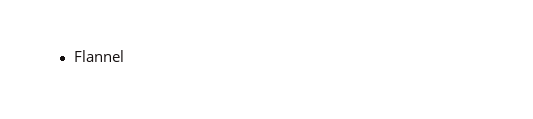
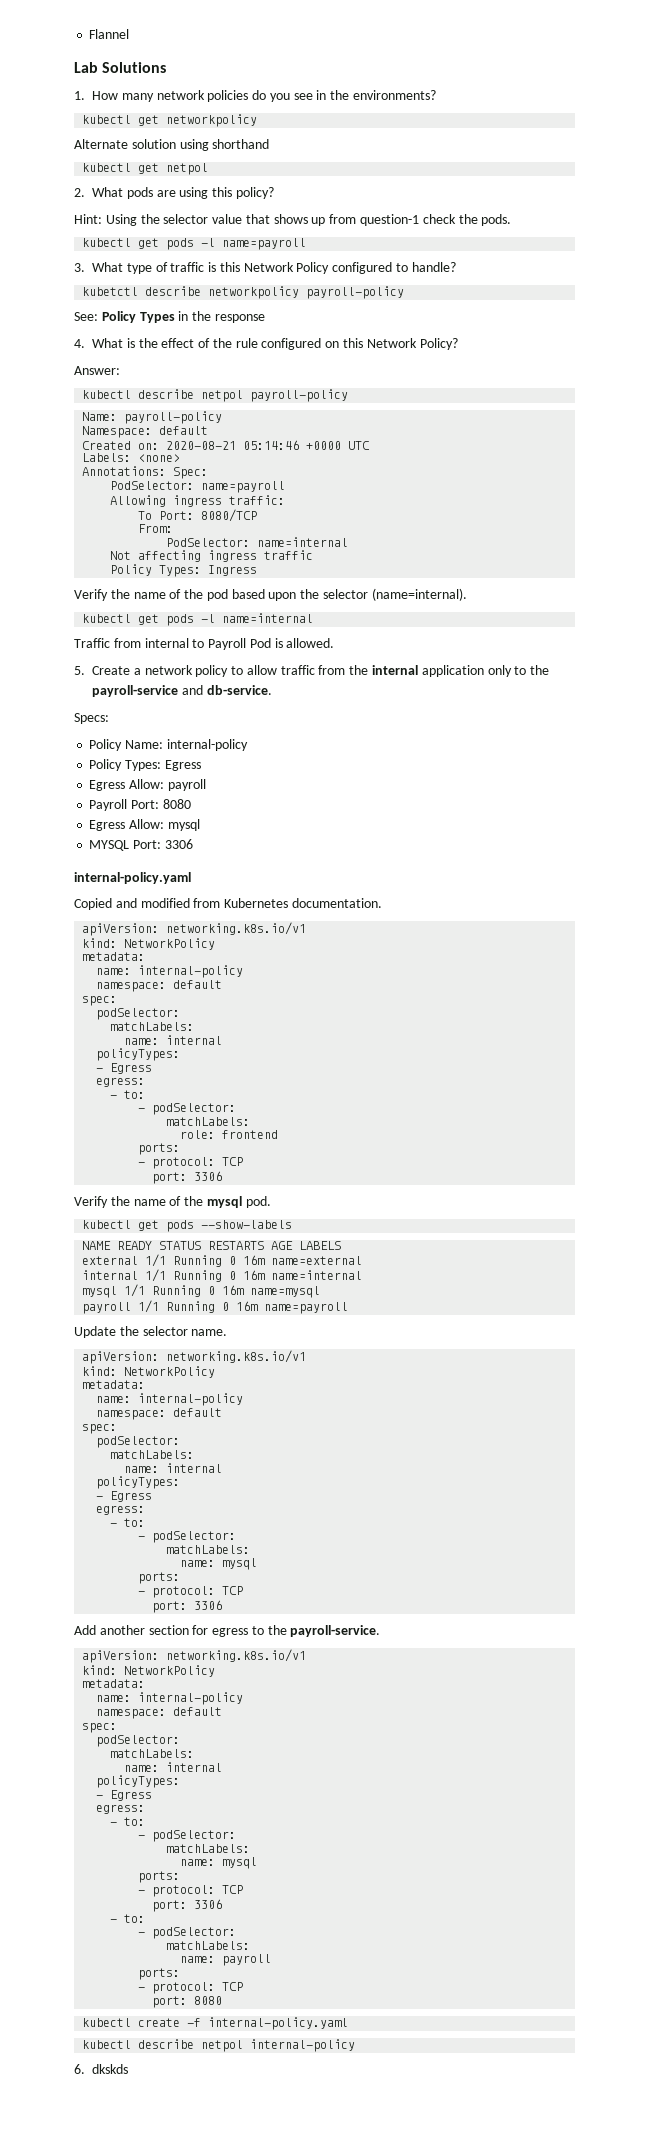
(124, 56) none -> [74,62,167,73] [74,90,437,102] [82,114,258,127] [74,139,270,151] [82,163,209,175] [74,187,274,199] [74,214,512,226] [82,238,307,250] [74,262,456,274] [82,286,405,299] [74,311,265,323] [74,338,458,350] [74,366,120,375] [82,389,349,402] [82,411,223,424] [82,426,209,438] [82,440,371,450] [82,453,181,462] [82,466,209,479] [110,481,286,493] [110,495,286,507] [138,509,258,522] [138,524,174,533] [166,537,349,547] [110,550,314,562] [110,564,258,577] [74,588,467,601] [82,613,314,626] [74,638,335,650] [74,665,550,677] [92,685,272,697] [74,713,109,724] [89,739,248,751] [89,759,201,771] [89,779,206,791] [89,799,191,811] [89,819,200,831] [89,839,193,851] [74,872,191,884] [74,898,382,910] [82,922,307,936] [82,938,216,950] [82,952,146,961] [96,965,244,978] [96,980,223,992] [82,996,118,1006] [96,1008,181,1020] [110,1022,195,1031] [124,1035,223,1045] [96,1048,181,1061] [96,1063,153,1074] [96,1077,146,1087] [110,1090,146,1099] [138,1103,237,1115] [166,1117,251,1126] [180,1130,279,1139] [138,1143,181,1155] [138,1157,244,1169] [152,1171,223,1184] [74,1196,271,1208] [82,1220,293,1232] [82,1241,342,1250] [82,1254,363,1267] [82,1269,363,1282] [82,1284,321,1298] [82,1300,349,1314] [74,1326,228,1338] [82,1350,307,1364] [82,1366,216,1378] [82,1380,146,1389] [96,1393,244,1406] [96,1408,223,1420] [82,1424,118,1434] [96,1436,181,1448] [110,1450,195,1459] [124,1463,223,1473] [96,1476,181,1489] [96,1491,153,1502] [96,1505,146,1515] [110,1518,146,1527] [138,1531,237,1543] [166,1545,251,1554] [180,1558,258,1570] [138,1572,181,1584] [138,1586,244,1598] [152,1600,223,1613] [74,1625,381,1637] [82,1649,307,1663] [82,1665,216,1677] [82,1679,146,1688] [96,1692,244,1705] [96,1707,223,1719] [82,1723,118,1733] [96,1735,181,1747] [110,1749,195,1758] [124,1762,223,1772] [96,1775,181,1788] [96,1790,153,1801] [96,1804,146,1814] [110,1817,146,1826] [138,1830,237,1842] [166,1844,251,1853] [180,1857,258,1869] [138,1871,181,1883] [138,1885,244,1897] [152,1899,223,1912] [110,1914,146,1923] [138,1927,237,1939] [166,1941,251,1950] [180,1954,272,1966] [138,1968,181,1980] [138,1982,244,1994] [152,1996,223,2008] [82,2017,349,2030] [82,2039,356,2052] [74,2064,128,2074] // Lab Solutions // 1. How many network policies do you see in the environments? // kubectl get networkpolicy // Alternate solution using shorthand // kubectl get netpol // 2. What pods are using this policy? // Hint: Using the selector value that shows up from question-1 check the pods. // kubectl get pods -l name=payroll // 3. What type of traffic is this Network Policy configured to handle? // kubetctl describe networkpolicy payroll-policy // See: Policy Types in the response // 4. What is the effect of the rule configured on this Network Policy? // Answer: // kubectl describe netpol payroll-policy // Name: payroll-policy // Namespace: default // Created on: 2020-08-21 05:14:46 +0000 UTC // Labels: <none> // Annotations: Spec: // PodSelector: name=payroll // Allowing ingress traffic: // To Port: 8080/TCP // From: // PodSelector: name=internal // Not affecting ingress traffic // Policy Types: Ingress // Verify the name of the pod based upon the selector (name=internal). // kubectl get pods -l name=internal // Traffic from internal to Payroll Pod is allowed. // 5. Create a network policy to allow traffic from the internal application only to the payroll-service and db-service. // Specs: // Policy Name: internal-policy // Policy Types: Egress // Egress Allow: payroll // Payroll Port: 8080 // Egress Allow: mysql // MYSQL Port: 3306 // internal-policy.yaml // Copied and modified from Kubernetes documentation. // apiVersion: networking.k8s.io/v1 // kind: NetworkPolicy // metadata: // name: internal-policy // namespace: default // spec: // podSelector: // matchLabels: // name: internal // policyTypes: // - Egress // egress: // - to: // - podSelector: // matchLabels: // role: frontend // ports: // - protocol: TCP // port: 3306 // Verify the name of the mysql pod. // kubectl get pods --show-labels // NAME READY STATUS RESTARTS AGE LABELS // external 1/1 Running 0 16m name=external // internal 1/1 Running 0 16m name=internal // mysql 1/1 Running 0 16m name=mysql // payroll 1/1 Running 0 16m name=payroll // Update the selector name. // apiVersion: networking.k8s.io/v1 // kind: NetworkPolicy // metadata: // name: internal-policy // namespace: default // spec: // podSelector: // matchLabels: // name: internal // policyTypes: // - Egress // egress: // - to: // - podSelector: // matchLabels: // name: mysql // ports: // - protocol: TCP // port: 3306 // Add another section for egress to the payroll-service. // apiVersion: networking.k8s.io/v1 // kind: NetworkPolicy // metadata: // name: internal-policy // namespace: default // spec: // podSelector: // matchLabels: // name: internal // policyTypes: // - Egress // egress: // - to: // - podSelector: // matchLabels: // name: mysql // ports: // - protocol: TCP // port: 3306 // - to: // - podSelector: // matchLabels: // name: payroll // ports: // - protocol: TCP // port: 8080 // kubectl create -f internal-policy.yaml // kubectl describe netpol internal-policy // 6. dkskds

